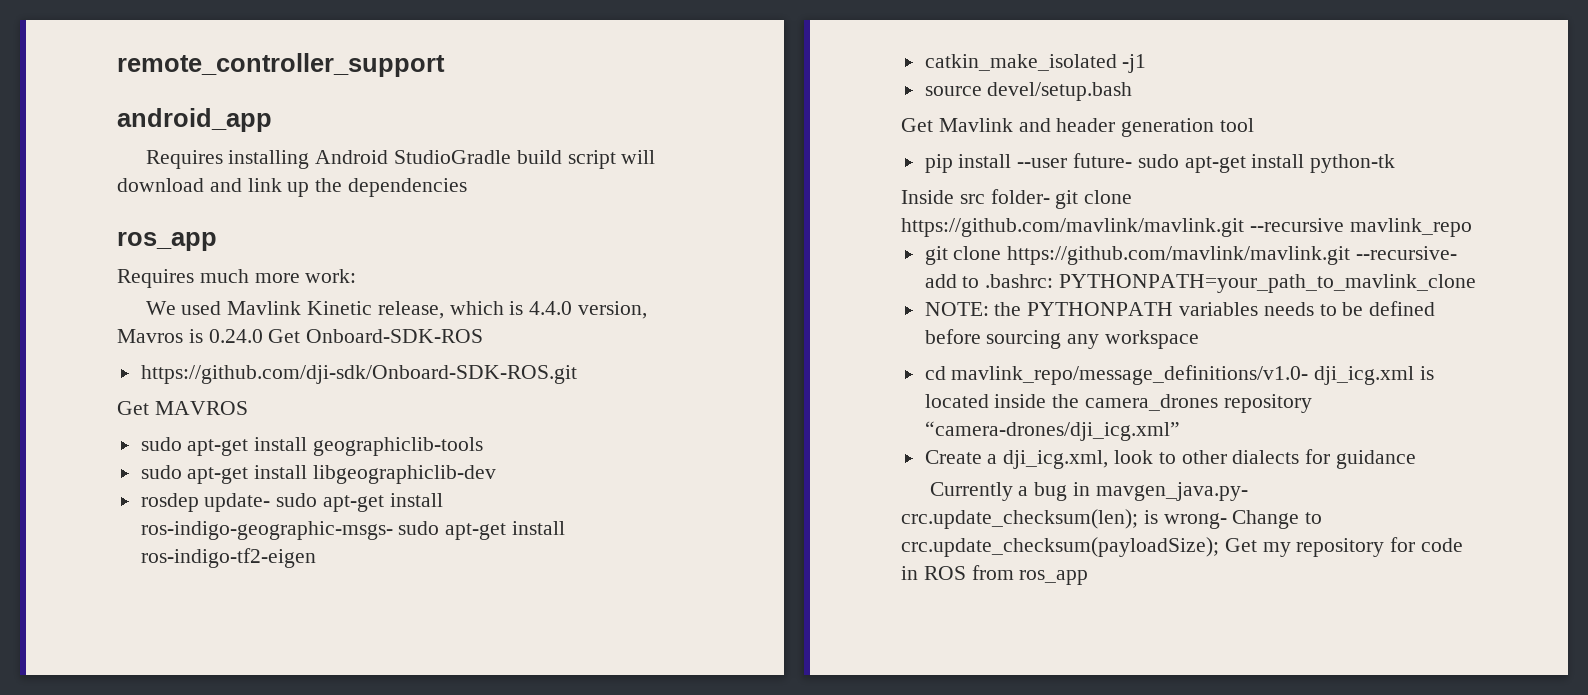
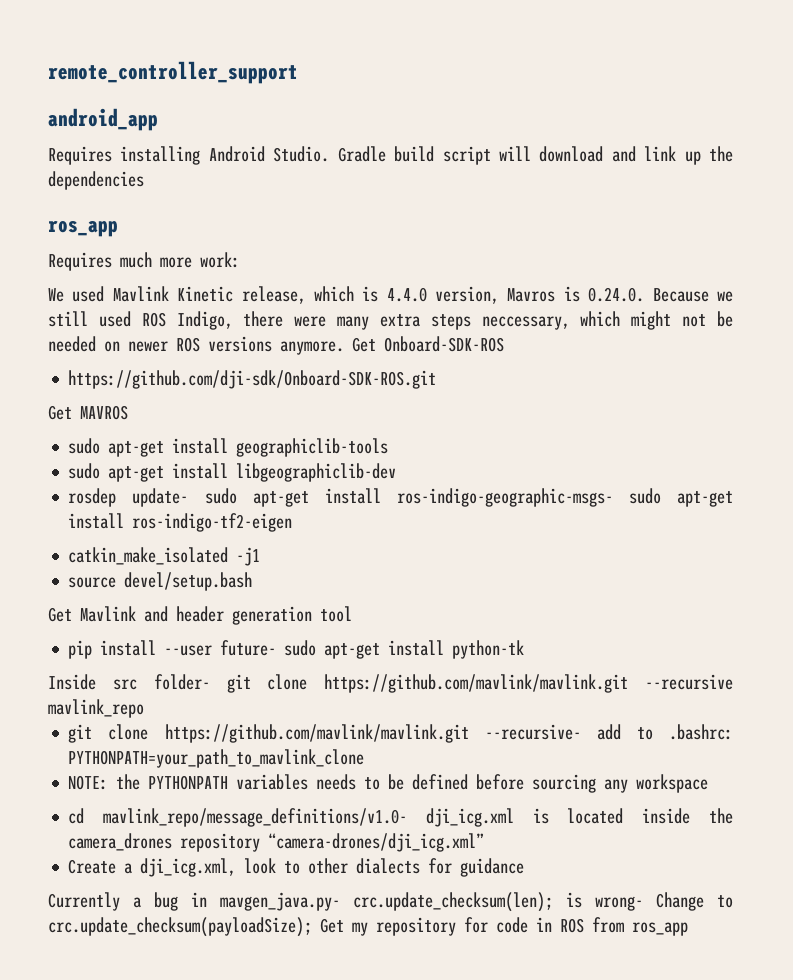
[394,150,512,164] StudioGradle -> [273,146,386,162] Studio. Gradle
[208,329,263,343] 0.24.0 -> [588,287,733,302] [48,311,733,330] [48,336,344,355] 0.24.0. Because we still used ROS Indigo, there were many extra steps neccessary, which might not be needed on newer ROS versions anymore.

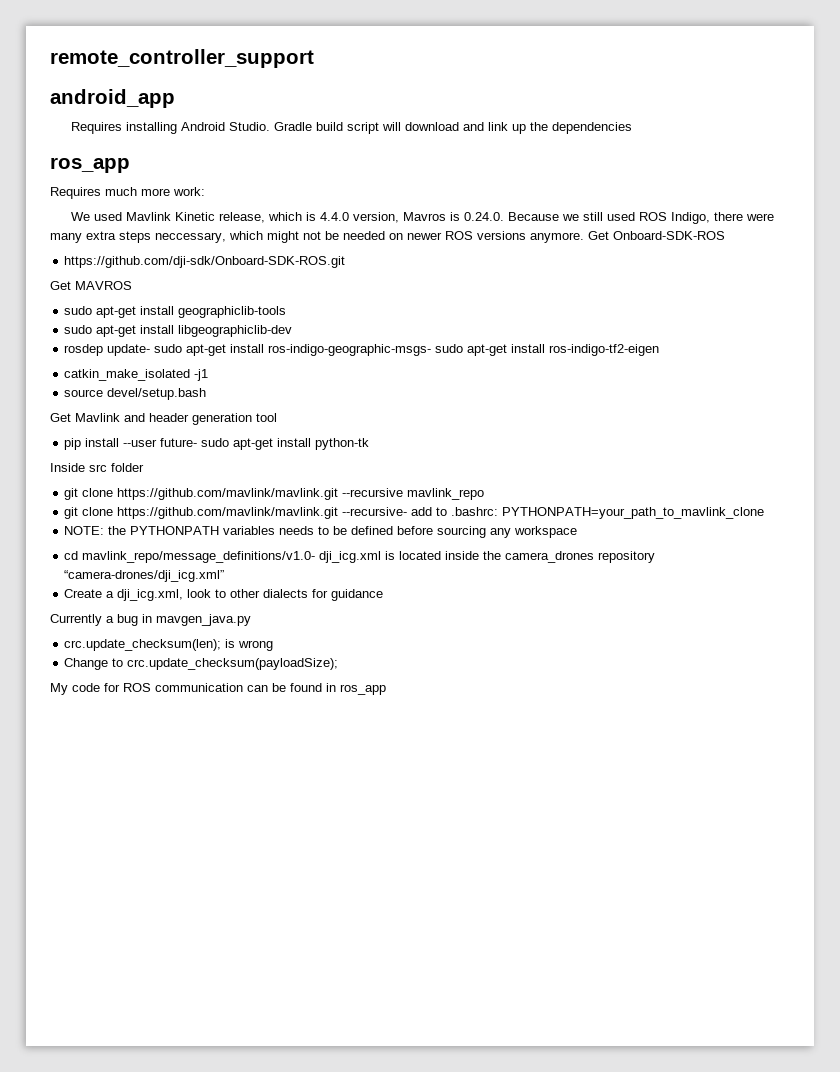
[153,674,210,690] folder- -> [111,463,144,472] folder //
[220,892,340,911] mavgen_java.py- -> [156,614,251,626] mavgen_java.py //
[595,896,643,911] wrong- -> [238,640,274,651] wrong //
[320,917,624,936] Get my repository for code in ROS from -> [50,683,336,695] // My code for ROS communication can be found in

